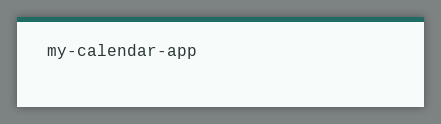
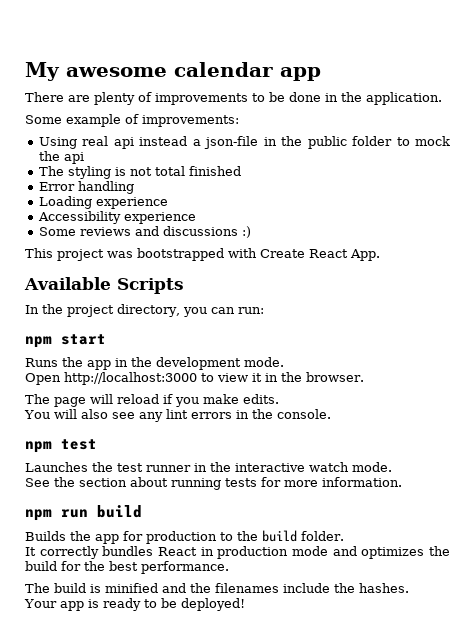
[47,44,197,59] my-calendar-app -> [25,62,321,81] [25,92,442,105] [25,114,239,127] [38,136,451,149] [38,151,84,164] [38,166,241,179] [38,181,134,194] [38,196,168,209] [37,211,196,224] [38,226,251,238] [25,248,380,261] [24,277,184,294] [25,304,264,317] [25,334,106,348] [25,357,284,370] [25,372,364,385] [25,394,279,407] [24,409,331,422] [25,439,97,453] [25,462,392,472] [25,477,402,490] [25,505,142,521] [25,530,344,544] [25,546,451,559] [25,561,229,574] [25,583,409,593] [24,598,245,611] My awesome calendar app // There are plenty of improvements to be done in the application. // Some example of improvements: // Using real api instead a json-file in the public folder to mock the api // The styling is not total finished // Error handling // Loading experience // Accessibility experience // Some reviews and discussions :) // This project was bootstrapped with Create React App. // Available Scripts // In the project directory, you can run: // npm start // Runs the app in the development mode. // Open http://localhost:3000 to view it in the browser. // The page will reload if you make edits. // You will also see any lint errors in the console. // npm test // Launches the test runner in the interactive watch mode. // See the section about running tests for more information. // npm run build // Builds the app for production to the build folder. // It correctly bundles React in production mode and optimizes the build for the best performance. // The build is minified and the filenames include the hashes. // Your app is ready to be deployed!

